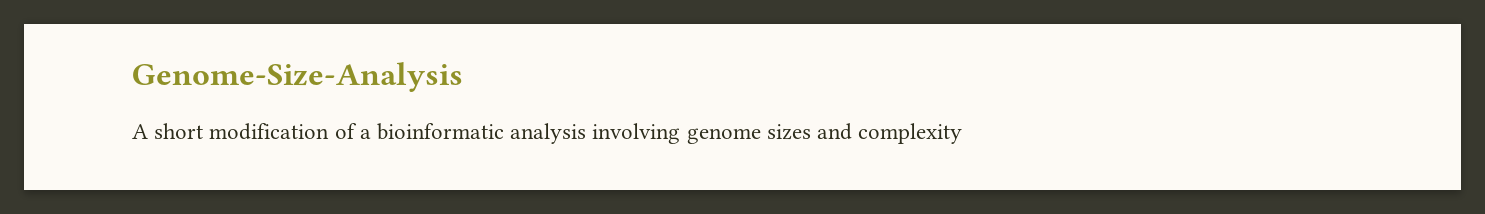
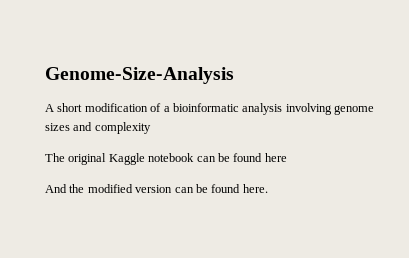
(963, 133) none -> [45,153,287,165] [45,184,268,193] // The original Kaggle notebook can be found here // And the modified version can be found here.

